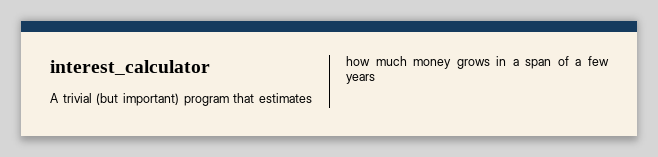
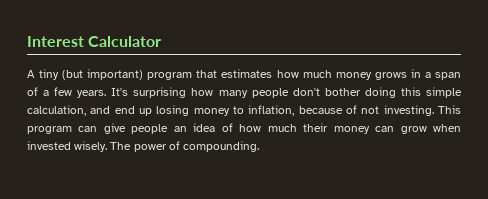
[50,60,210,75] interest_calculator -> [27,36,162,47] Interest Calculator
[62,93,92,103] trivial -> [39,69,60,80] tiny
[346,74,375,84] years -> [77,87,463,98] [27,105,461,116] [27,123,461,134] [27,141,260,152] years. It's surprising how many people don't bother doing this simple calculation, and end up losing money to inflation, because of not investing. This program can give people an idea of how much their money can grow when invested wisely. The power of compounding.

